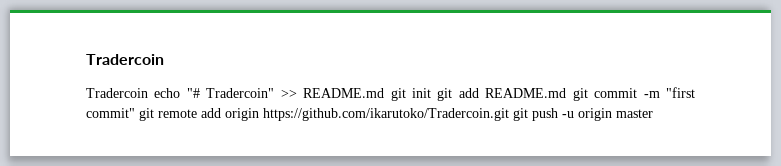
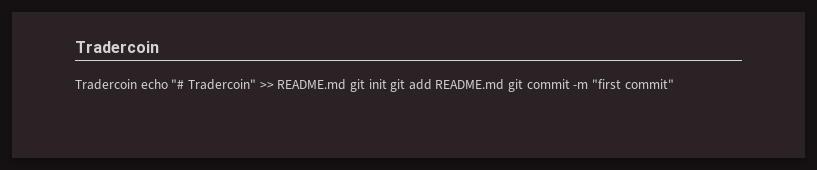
[139,108,653,121] git remote add origin https://github.com/ikarutoko/Tradercoin.git git push -u origin master -> (674, 84) none

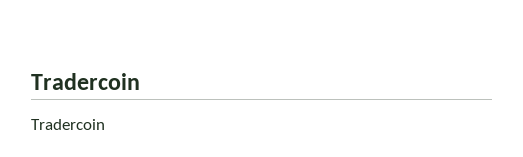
[140,79,674,92] echo "# Tradercoin" >> README.md git init git add README.md git commit -m "first commit" -> (105, 124) none

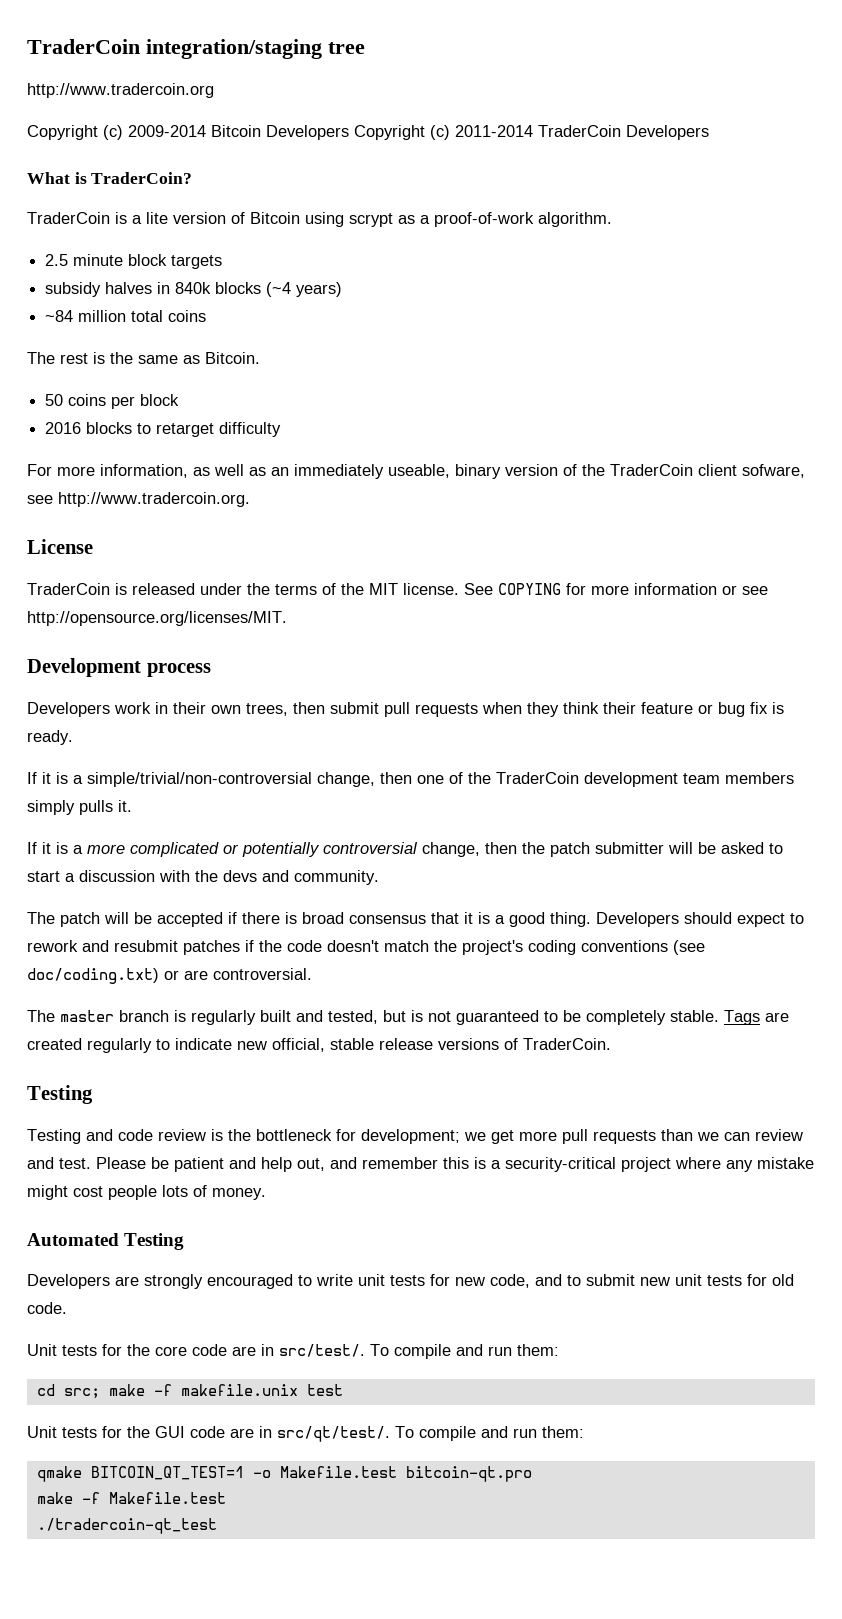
[31,73,140,90] [31,119,105,130] Tradercoin // Tradercoin -> [27,39,365,59] [27,83,214,98] [27,125,709,140] [27,172,193,184] [27,212,612,227] [45,254,223,269] [45,282,343,297] [45,310,207,322] [27,352,260,364] [45,394,180,409] [45,422,282,437] [27,464,805,479] [27,492,250,507] [27,539,93,554] [27,583,768,595] [27,611,287,626] [27,658,211,677] [27,702,784,717] [27,730,73,745] [27,772,794,787] [27,800,132,815] [27,842,783,857] [27,870,379,885] [27,912,804,927] [27,940,705,955] [27,968,312,984] [27,1010,789,1025] [27,1038,611,1053] [27,1085,93,1104] [27,1129,803,1144] [27,1157,814,1172] [27,1185,266,1200] [27,1233,185,1250] [27,1274,794,1289] [27,1302,67,1314] [27,1344,559,1359] [36,1384,343,1399] [27,1426,584,1442] [36,1466,532,1482] [36,1492,226,1504] [36,1518,217,1534] TraderCoin integration/staging tree // http://www.tradercoin.org // Copyright (c) 2009-2014 Bitcoin Developers Copyright (c) 2011-2014 TraderCoin Developers // What is TraderCoin? // TraderCoin is a lite version of Bitcoin using scrypt as a proof-of-work algorithm. // 2.5 minute block targets // subsidy halves in 840k blocks (~4 years) // ~84 million total coins // The rest is the same as Bitcoin. // 50 coins per block // 2016 blocks to retarget difficulty // For more information, as well as an immediately useable, binary version of the TraderCoin client sofware, see http://www.tradercoin.org. // License // TraderCoin is released under the terms of the MIT license. See COPYING for more information or see http://opensource.org/licenses/MIT. // Development process // Developers work in their own trees, then submit pull requests when they think their feature or bug fix is ready. // If it is a simple/trivial/non-controversial change, then one of the TraderCoin development team members simply pulls it. // If it is a more complicated or potentially controversial change, then the patch submitter will be asked to start a discussion with the devs and community. // The patch will be accepted if there is broad consensus that it is a good thing. Developers should expect to rework and resubmit patches if the code doesn't match the project's coding conventions (see doc/coding.txt) or are controversial. // The master branch is regularly built and tested, but is not guaranteed to be completely stable. Tags are created regularly to indicate new official, stable release versions of TraderCoin. // Testing // Testing and code review is the bottleneck for development; we get more pull requests than we can review and test. Please be patient and help out, and remember this is a security-critical project where any mistake might cost people lots of money. // Automated Testing // Developers are strongly encouraged to write unit tests for new code, and to submit new unit tests for old code. // Unit tests for the core code are in src/test/. To compile and run them: // cd src; make -f makefile.unix test // Unit tests for the GUI code are in src/qt/test/. To compile and run them: // qmake BITCOIN_QT_TEST=1 -o Makefile.test bitcoin-qt.pro // make -f Makefile.test // ./tradercoin-qt_test

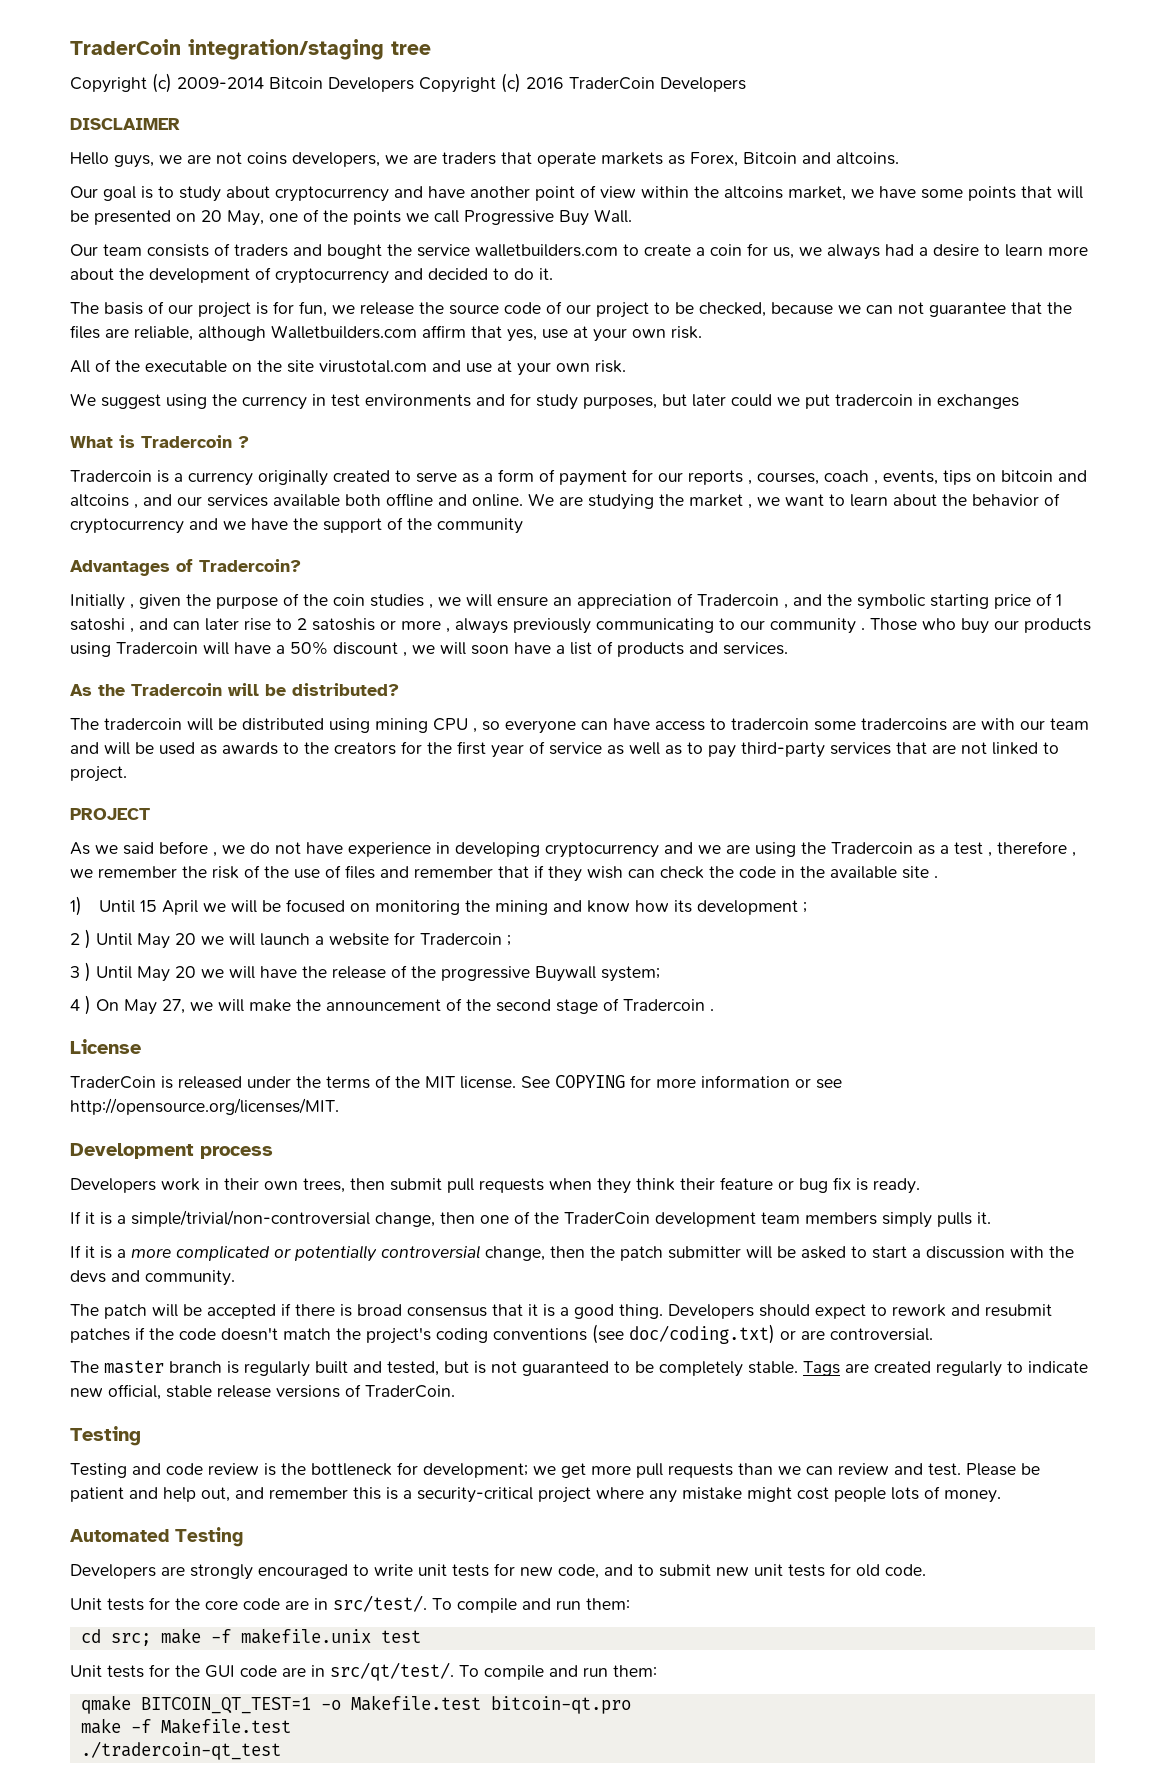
[27,83,214,98] // http://www.tradercoin.org -> (431, 48) none
[455,125,533,137] 2011-2014 -> [526,77,564,89] 2016
[27,172,193,184] [27,212,612,227] [45,254,223,269] [45,282,343,297] [45,310,207,322] [27,352,260,364] [45,394,180,409] [45,422,282,437] [27,464,805,479] [27,492,250,507] What is TraderCoin? // TraderCoin is a lite version of Bitcoin using scrypt as a proof-of-work algorithm. // 2.5 minute block targets // subsidy halves in 840k blocks (~4 years) // ~84 million total coins // The rest is the same as Bitcoin. // 50 coins per block // 2016 blocks to retarget difficulty // For more information, as well as an immediately useable, binary version of the TraderCoin client sofware, see http://www.tradercoin.org. -> [70,118,180,130] [70,152,899,168] [70,185,1083,202] [70,209,632,226] [70,243,1088,260] [70,267,553,284] [70,301,1072,318] [70,325,702,342] [70,359,626,376] [70,393,1019,410] [70,435,249,448] [70,469,1087,486] [70,493,1060,510] [70,517,523,534] [70,559,301,576] [70,593,1062,610] [70,618,1091,634] [70,641,788,657] [70,683,399,696] [70,718,1089,734] [70,741,1059,758] [70,766,127,782] [70,808,150,820] [70,841,1076,858] [70,865,938,882] [70,896,807,916] [70,929,511,949] [70,962,660,982] [70,995,714,1015] DISCLAIMER // Hello guys, we are not coins developers, we are traders that operate markets as Forex, Bitcoin and altcoins. // Our goal is to study about cryptocurrency and have another point of view within the altcoins market, we have some points that will be presented on 20 May, one of the points we call Progressive Buy Wall. // Our team consists of traders and bought the service walletbuilders.com to create a coin for us, we always had a desire to learn more about the development of cryptocurrency and decided to do it. // The basis of our project is for fun, we release the source code of our project to be checked, because we can not guarantee that the files are reliable, although Walletbuilders.com affirm that yes, use at your own risk. // All of the executable on the site virustotal.com and use at your own risk. // We suggest using the currency in test environments and for study purposes, but later could we put tradercoin in exchanges // What is Tradercoin ? // Tradercoin is a currency originally created to serve as a form of payment for our reports , courses, coach , events, tips on bitcoin and altcoins , and our services available both offline and online. We are studying the market , we want to learn about the behavior of cryptocurrency and we have the support of the community // Advantages of Tradercoin? // Initially , given the purpose of the coin studies , we will ensure an appreciation of Tradercoin , and the symbolic starting price of 1 satoshi , and can later rise to 2 satoshis or more , always previously communicating to our community . Those who buy our products using Tradercoin will have a 50% discount , we will soon have a list of products and services. // As the Tradercoin will be distributed? // The tradercoin will be distributed using mining CPU , so everyone can have access to tradercoin some tradercoins are with our team and will be used as awards to the creators for the first year of service as well as to pay third-party services that are not linked to project. // PROJECT // As we said before , we do not have experience in developing cryptocurrency and we are using the Tradercoin as a test , therefore , we remember the risk of the use of files and remember that if they wish can check the code in the available site . // 1) Until 15 April we will be focused on monitoring the mining and know how its development ; // 2 ) Until May 20 we will launch a website for Tradercoin ; // 3 ) Until May 20 we will have the release of the progressive Buywall system; // 4 ) On May 27, we will make the announcement of the second stage of Tradercoin .

